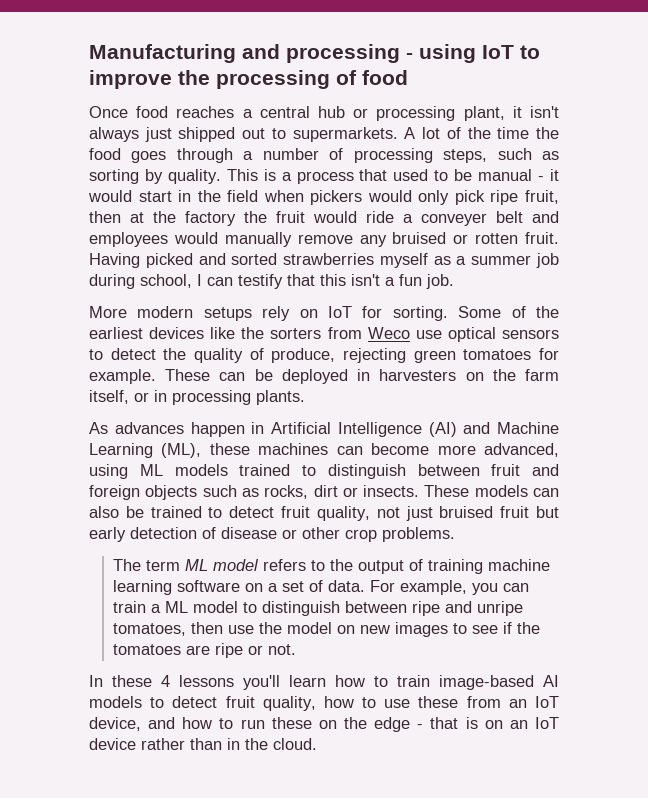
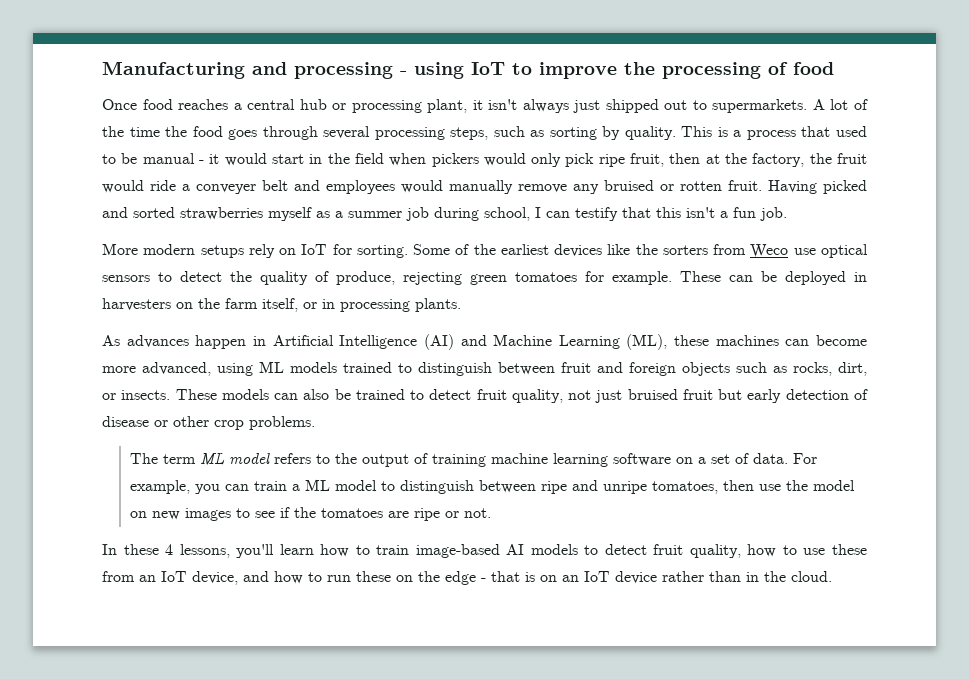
[243,148,344,160] a number of -> [323,126,371,139] several
[185,211,236,226] factory -> [752,153,805,167] factory,
[313,485,338,497] dirt -> [838,362,867,376] dirt,
[179,675,234,687] lessons -> [179,544,230,558] lessons,

